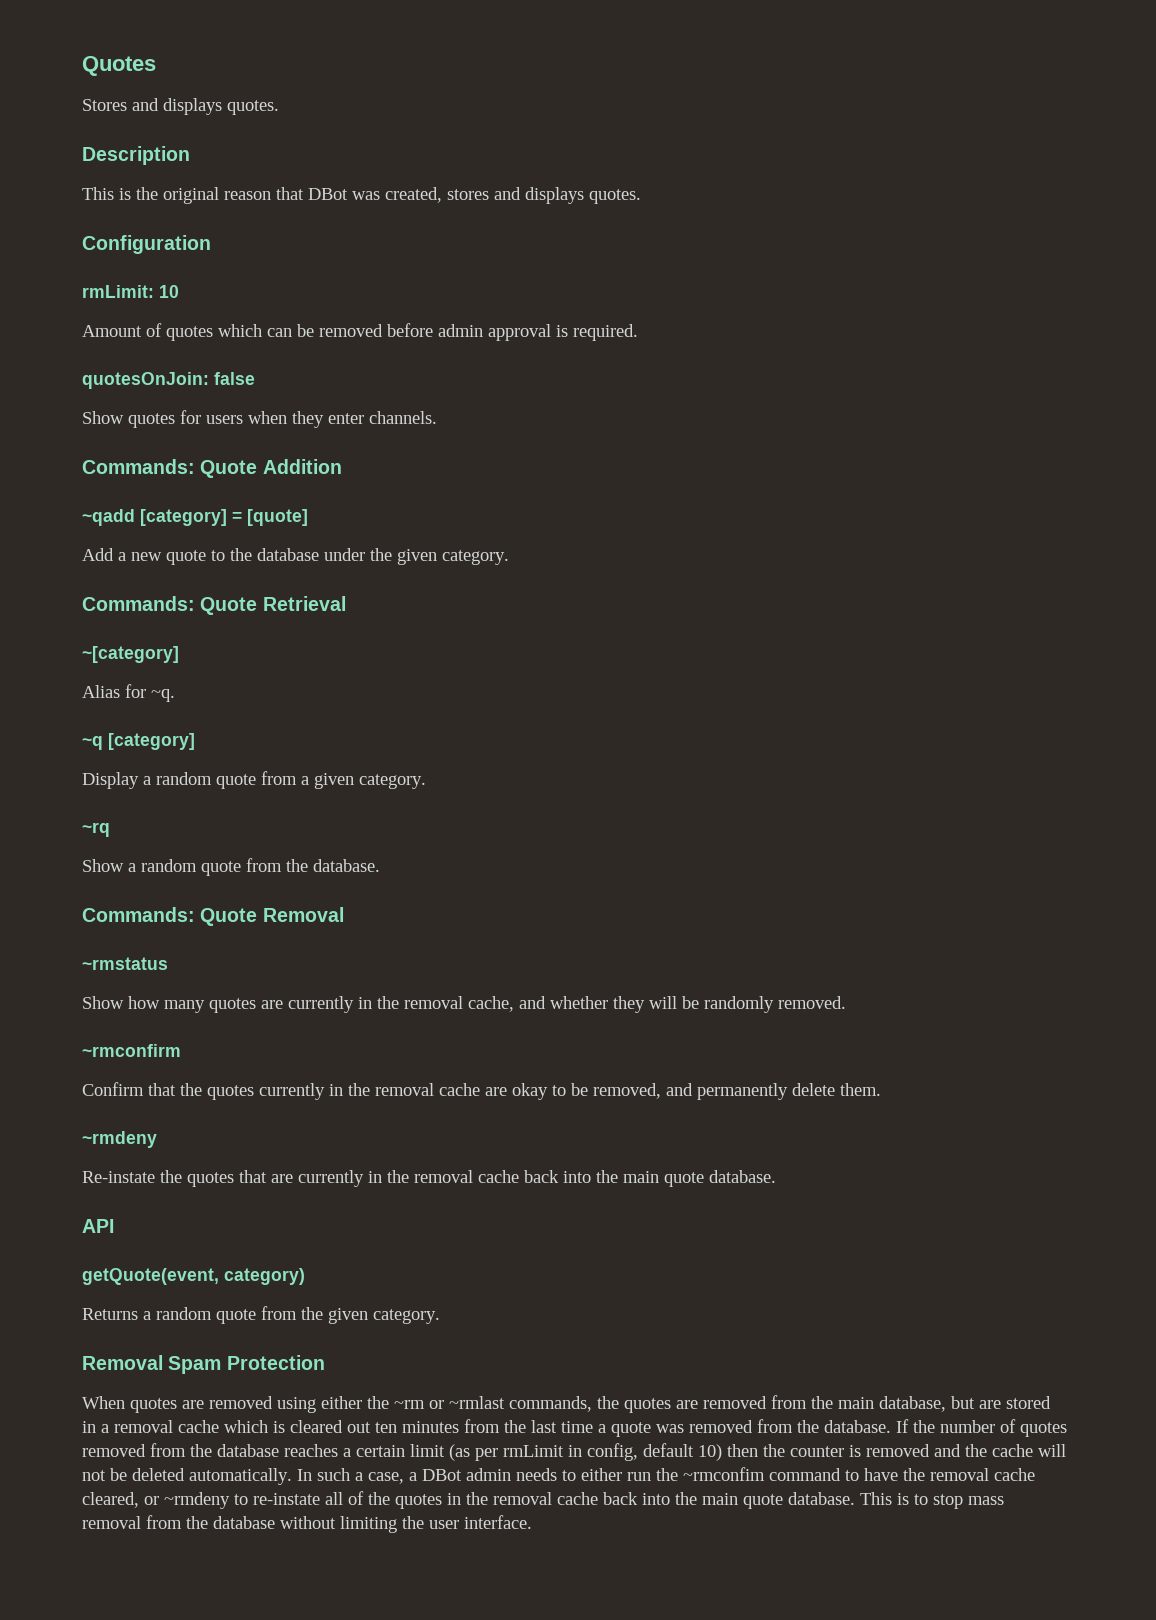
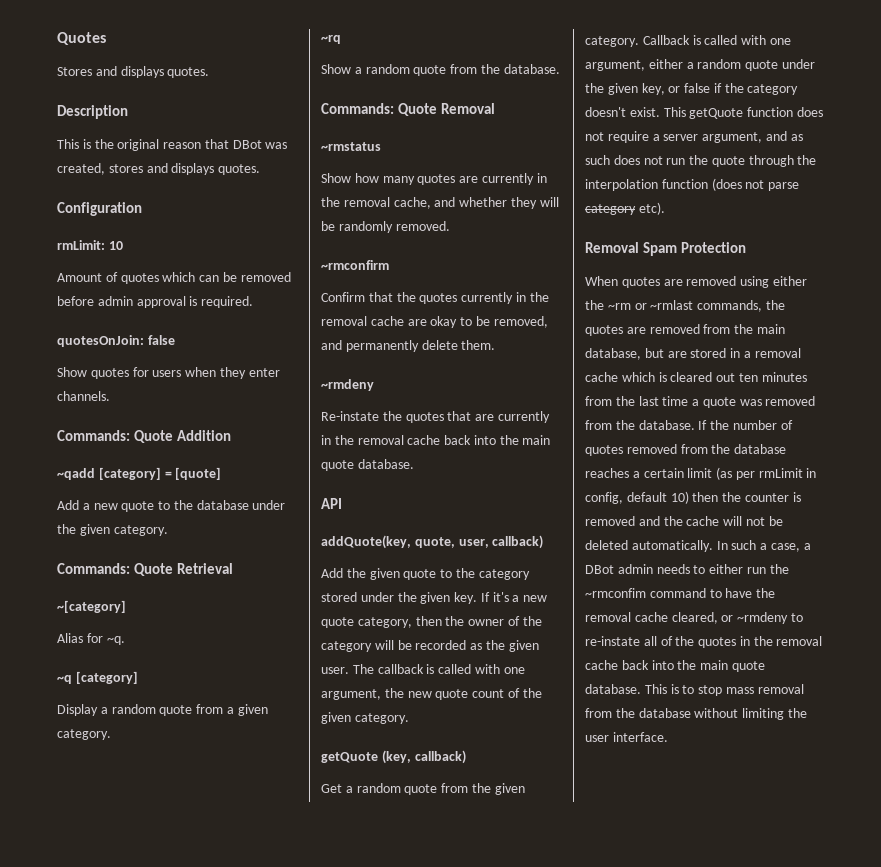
[82,1268,305,1285] [82,1308,138,1320] getQuote(event, category) // Returns -> [321,535,544,549] [321,568,530,580] [321,592,548,604] [321,616,542,628] [321,640,539,652] [321,664,525,674] [321,688,542,700] [321,712,409,724] [321,750,466,764] [321,784,342,793] addQuote(key, quote, user, callback) // Add the given quote to the category stored under the given key. If it's a new quote category, then the owner of the category will be recorded as the given user. The callback is called with one argument, the new quote count of the given category. // getQuote (key, callback) // Get
(440, 1316) none -> [642,35,791,45] [585,59,815,71] [585,83,799,95] [585,107,823,119] [585,131,803,143] [585,155,817,167] [585,178,800,191] [585,202,665,215] Callback is called with one argument, either a random quote under the given key, or false if the category doesn't exist. This getQuote function does not require a server argument, and as such does not run the quote through the interpolation function (does not parse category etc).

